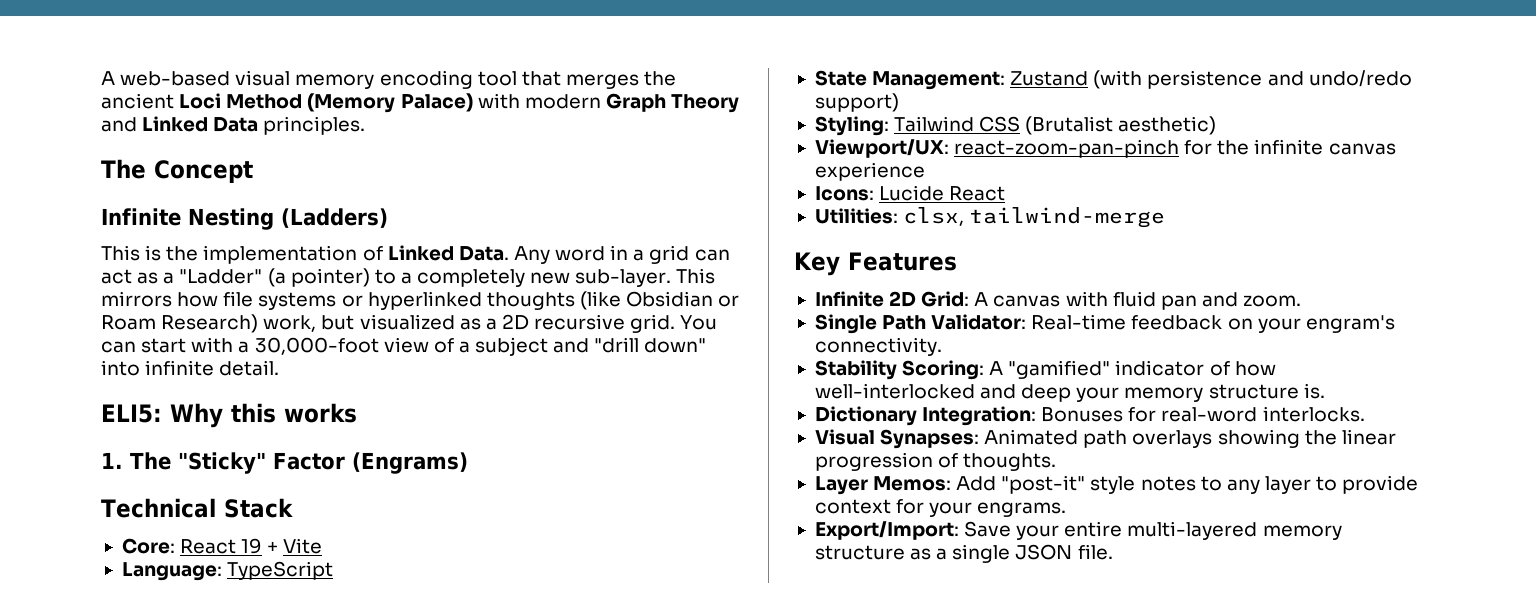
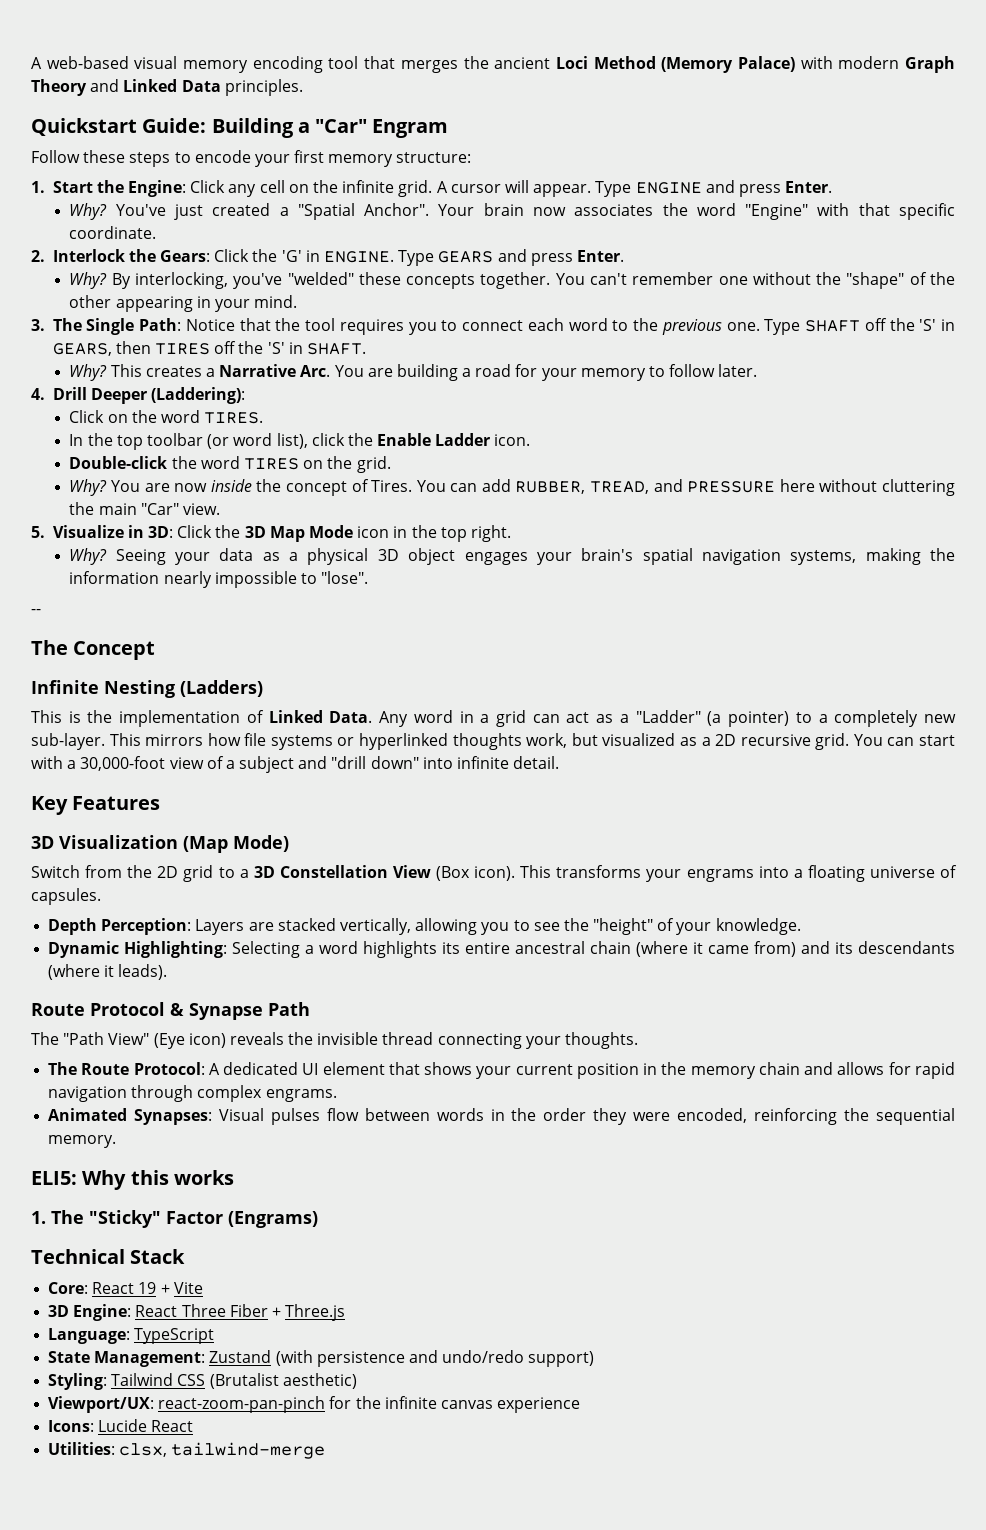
(366, 125) none -> [31,118,449,138] [31,150,472,167] [31,180,833,197] [69,203,955,220] [69,226,157,239] [31,249,624,266] [69,272,955,289] [69,295,298,312] [31,318,956,335] [52,341,367,356] [69,364,758,381] [31,387,246,404] [69,410,264,424] [69,433,531,450] [69,456,391,473] [69,479,956,496] [69,502,220,515] [31,525,511,542] [69,548,955,565] [69,571,369,588] [31,609,41,614] // Quickstart Guide: Building a "Car" Engram // Follow these steps to encode your first memory structure: // 1. Start the Engine: Click any cell on the infinite grid. A cursor will appear. Type ENGINE and press Enter. // Why? You've just created a "Spatial Anchor". Your brain now associates the word "Engine" with that specific coordinate. // 2. Interlock the Gears: Click the 'G' in ENGINE. Type GEARS and press Enter. // Why? By interlocking, you've "welded" these concepts together. You can't remember one without the "shape" of the other appearing in your mind. // 3. The Single Path: Notice that the tool requires you to connect each word to the previous one. Type SHAFT off the 'S' in GEARS, then TIRES off the 'S' in SHAFT. // Why? This creates a Narrative Arc. You are building a road for your memory to follow later. // 4. Drill Deeper (Laddering): // Click on the word TIRES. // In the top toolbar (or word list), click the Enable Ladder icon. // Double-click the word TIRES on the grid. // Why? You are now inside the concept of Tires. You can add RUBBER, TREAD, and PRESSURE here without cluttering the main "Car" view. // 5. Visualize in 3D: Click the 3D Map Mode icon in the top right. // Why? Seeing your data as a physical 3D object engages your brain's spatial navigation systems, making the information nearly impossible to "lose". // --
[579,291,740,310] [101,314,259,333] (like Obsidian or Roam Research) -> (522, 741) none
(280, 368) none -> [31,796,161,815] [31,835,289,853] [31,865,958,882] [31,888,101,905] [48,918,801,935] [48,941,956,958] [48,964,168,980] [31,1002,310,1020] [31,1032,639,1049] [48,1062,955,1079] [48,1085,337,1102] [48,1108,955,1125] [48,1135,117,1148] // Key Features // 3D Visualization (Map Mode) // Switch from the 2D grid to a 3D Constellation View (Box icon). This transforms your engrams into a floating universe of capsules. // Depth Perception: Layers are stacked vertically, allowing you to see the "height" of your knowledge. // Dynamic Highlighting: Selecting a word highlights its entire ancestral chain (where it came from) and its descendants (where it leads). // Route Protocol & Synapse Path // The "Path View" (Eye icon) reveals the invisible thread connecting your thoughts. // The Route Protocol: A dedicated UI element that shows your current position in the memory chain and allows for rapid navigation through complex engrams. // Animated Synapses: Visual pulses flow between words in the order they were encoded, reinforcing the sequential memory.
(323, 546) none -> [48,1304,346,1321] // 3D Engine: React Three Fiber + Three.js
[794,252,957,276] [814,291,1302,310] [814,314,1395,334] [814,337,942,356] [814,360,1276,380] [814,383,1325,402] [814,406,1365,426] [814,429,1396,449] [814,452,1057,471] [814,475,1419,495] [814,499,1067,517] [814,521,1342,540] [814,544,1113,563] // Key Features // Infinite 2D Grid: A canvas with fluid pan and zoom. // Single Path Validator: Real-time feedback on your engram's connectivity. // Stability Scoring: A "gamified" indicator of how well-interlocked and deep your memory structure is. // Dictionary Integration: Bonuses for real-word interlocks. // Visual Synapses: Animated path overlays showing the linear progression of thoughts. // Layer Memos: Add "post-it" style notes to any layer to provide context for your engrams. // Export/Import: Save your entire multi-layered memory structure as a single JSON file. -> (326, 1450) none

